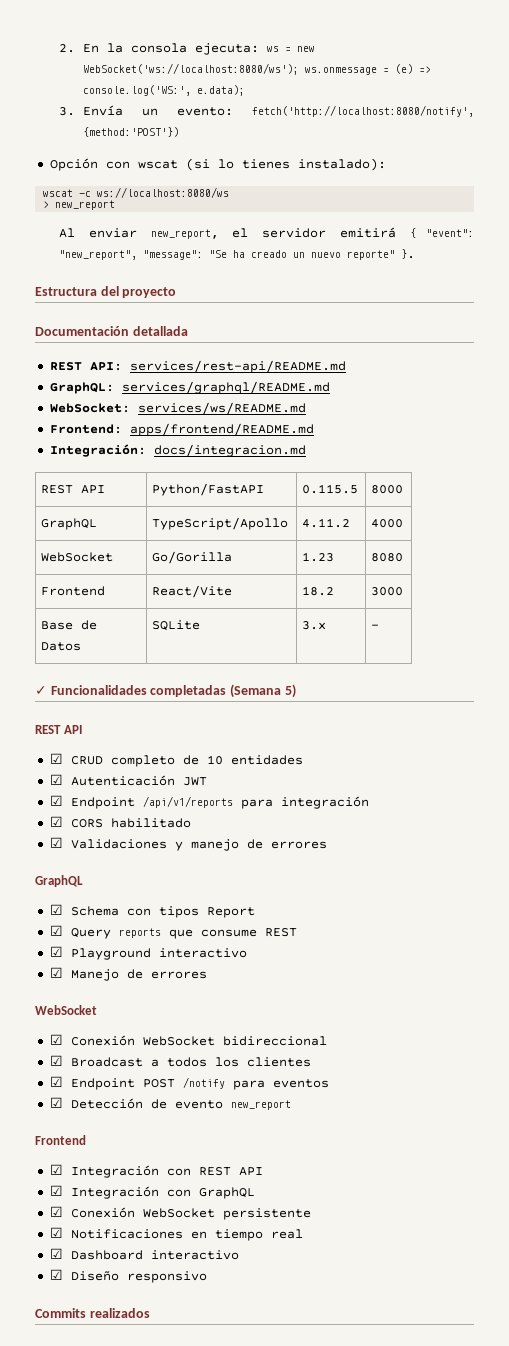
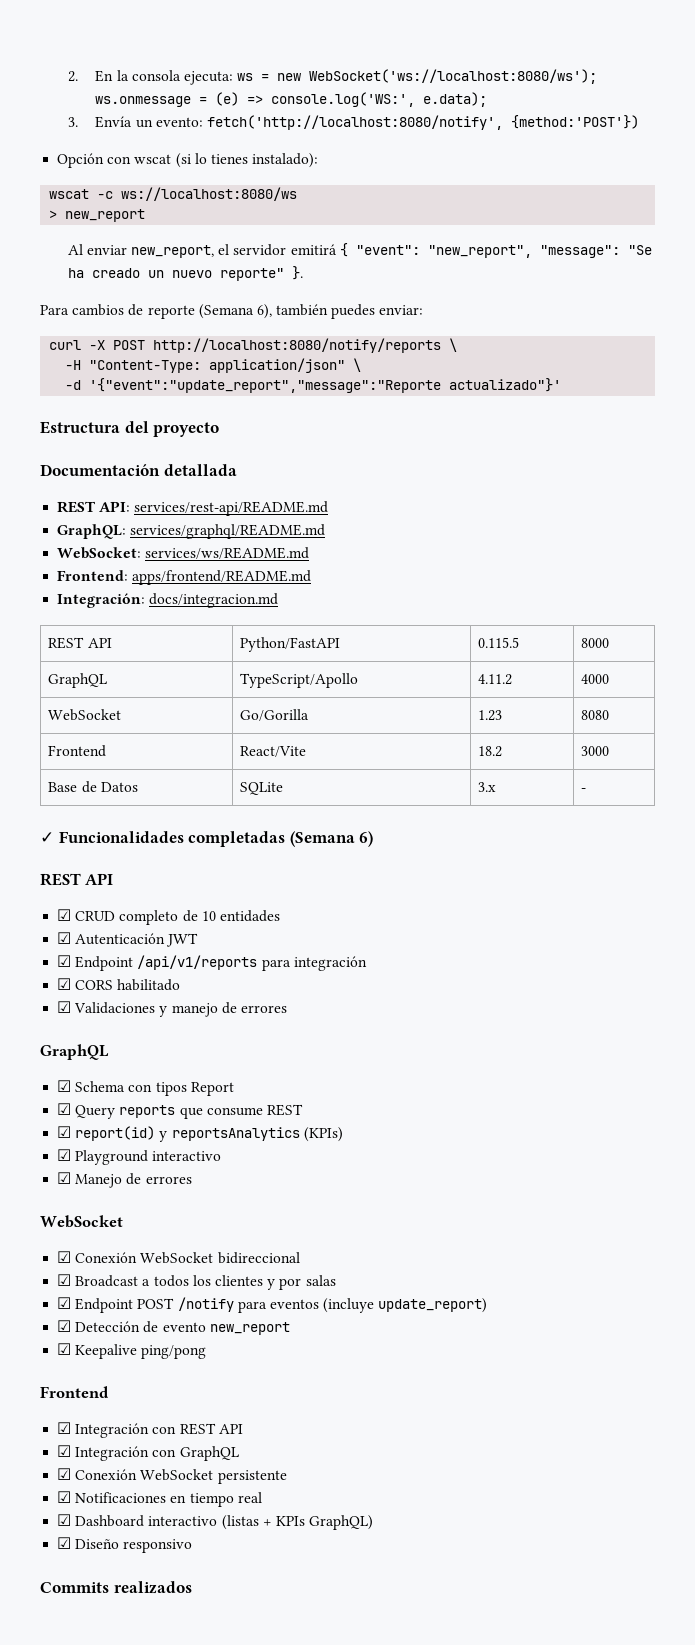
(416, 254) none -> [40,304,424,319] [49,338,458,353] [65,358,362,373] [65,378,562,393] // Para cambios de reporte (Semana 6), también puedes enviar: // curl -X POST http://localhost:8080/notify/reports \ // -H "Content-Type: application/json" \ // -d '{"event":"update_report","message":"Reporte actualizado"}'
[284,684,296,698] 5) -> [359,831,374,847] 6)
(297, 932) none -> [57,1126,343,1142] // ☑ report(id) y reportsAnalytics (KPIs)
(311, 1062) none -> [267,1275,336,1290] y por salas
(329, 1083) none -> [323,1298,488,1313] (incluye update_report)
(291, 1105) none -> [57,1343,207,1359] // ☑ Keepalive ping/pong
(239, 1255) none -> [221,1515,374,1530] (listas + KPIs GraphQL)

